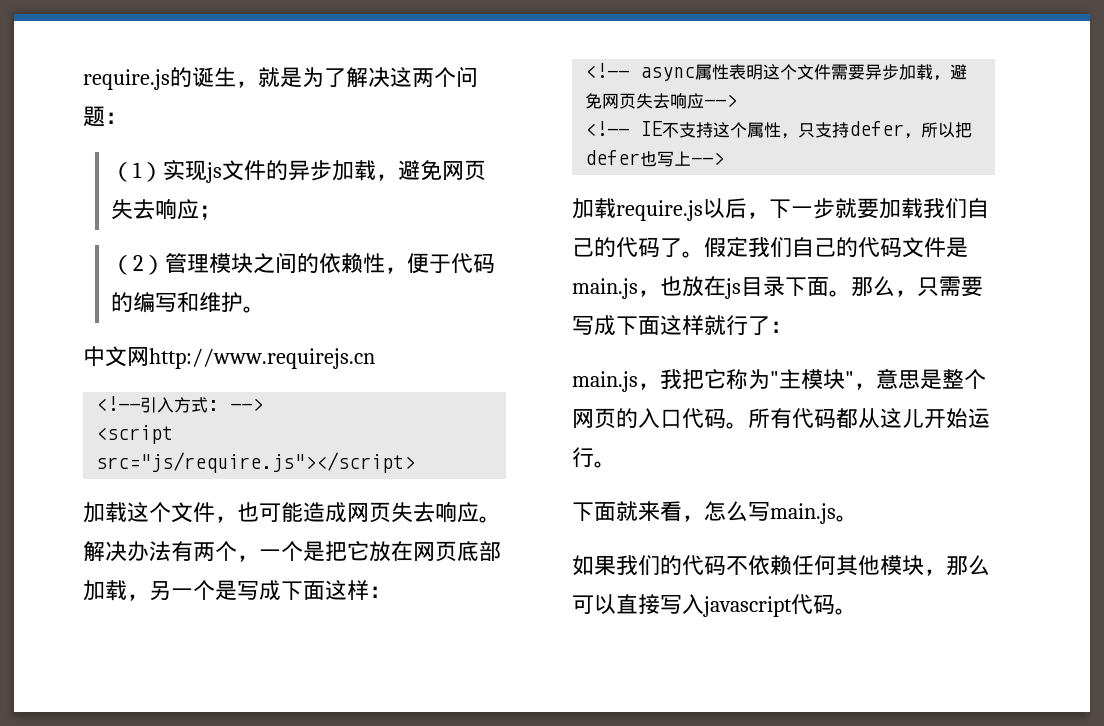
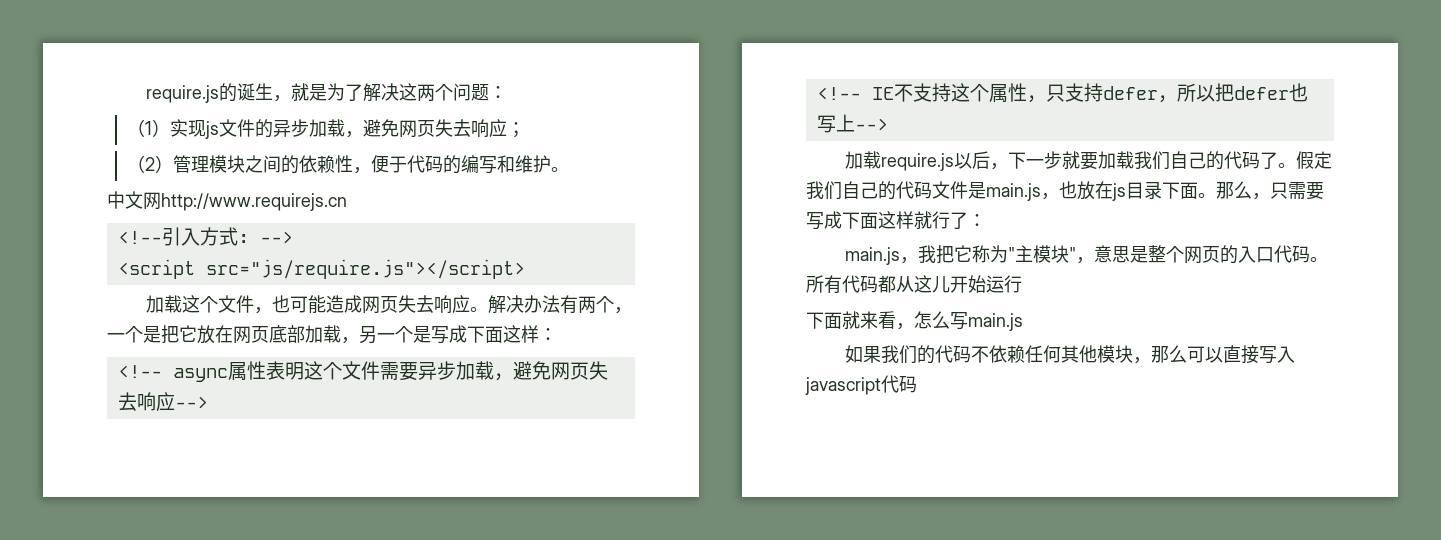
[594,461,616,468] 。 -> (1022, 284) none
[836,515,858,522] 。 -> (1023, 322) none
[835,608,857,615] 。 -> (917, 384) none

